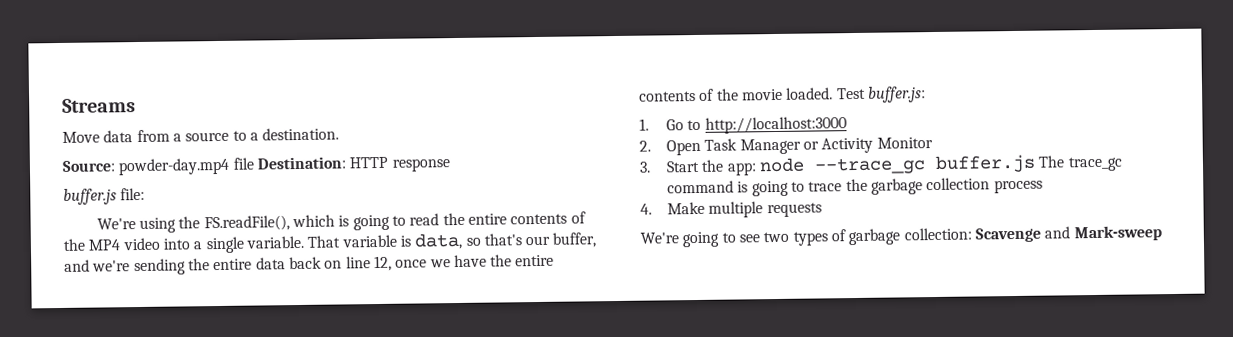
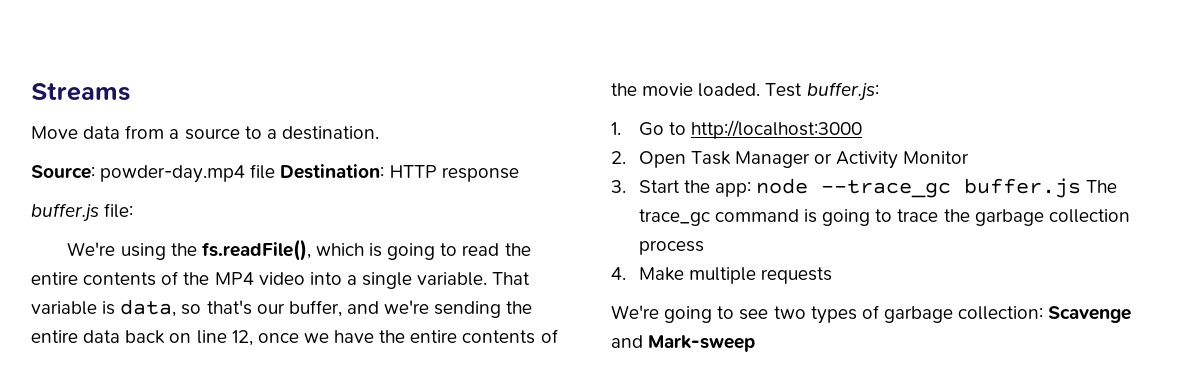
[203,215,290,232] FS.readFile(), -> [201,239,311,261] fs.readFile(),

